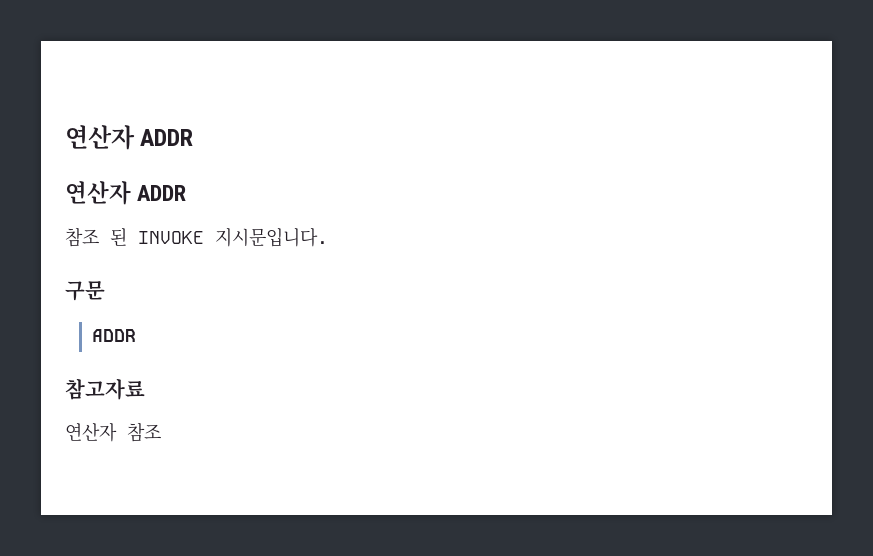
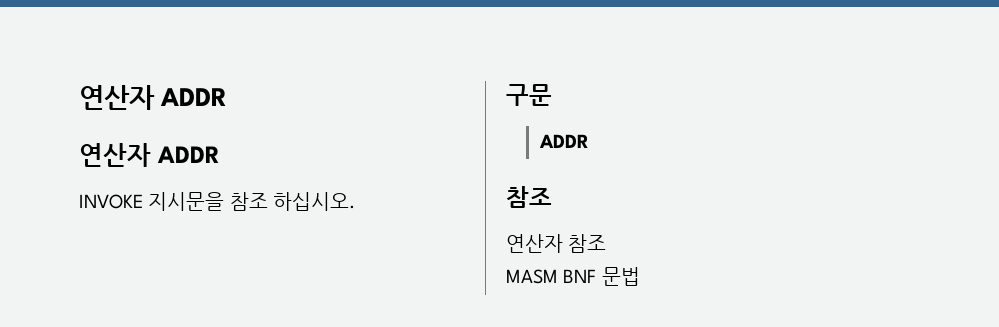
[65,227,328,247] 참조 된 INVOKE 지시문입니다. -> [79,192,356,211] INVOKE 지시문을 참조 하십시오.
[65,378,145,400] 참고자료 -> [506,186,552,208] 참조
(161, 432) none -> [506,267,640,286] // MASM BNF 문법

